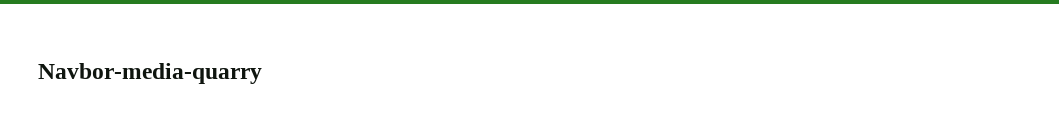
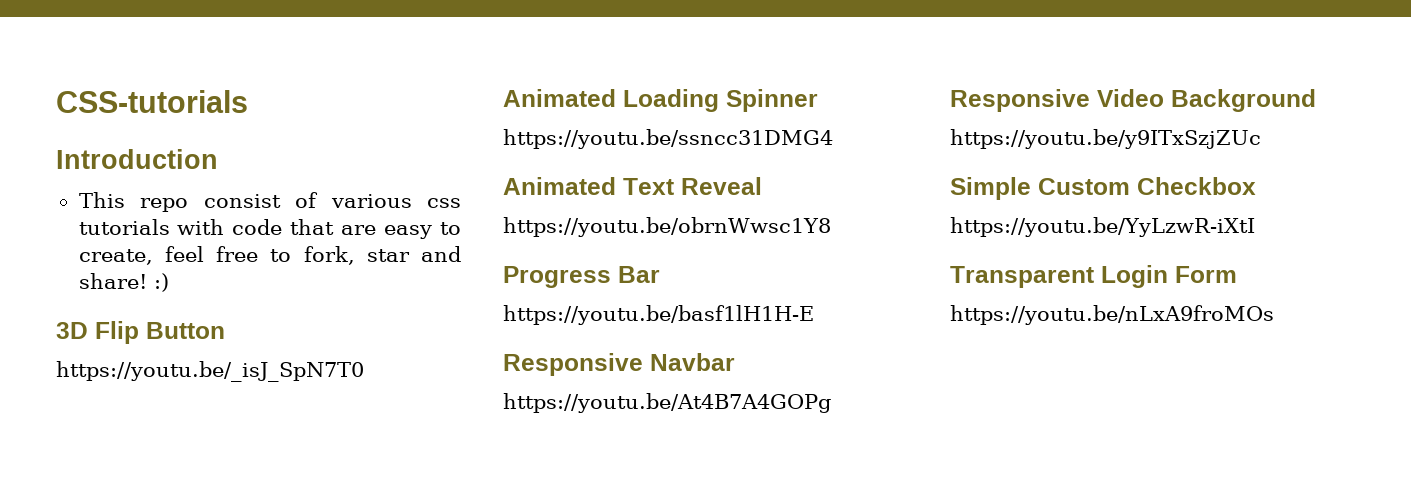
[38,63,262,84] Navbor-media-quarry -> [56,90,248,113] [56,149,218,169] [78,192,461,212] [78,219,461,239] [78,246,461,265] [78,273,169,292] [56,321,225,344] [56,361,364,382] [503,89,818,112] [503,129,833,149] [503,177,762,195] [503,217,831,237] [503,266,660,288] [503,305,814,325] [503,353,735,376] [503,393,831,413] [950,89,1316,112] [950,129,1261,149] [950,177,1256,200] [950,217,1255,237] [950,265,1237,288] [950,305,1274,325] CSS-tutorials // Introduction // This repo consist of various css tutorials with code that are easy to create, feel free to fork, star and share! :) // 3D Flip Button // https://youtu.be/_isJ_SpN7T0 // Animated Loading Spinner // https://youtu.be/ssncc31DMG4 // Animated Text Reveal // https://youtu.be/obrnWwsc1Y8 // Progress Bar // https://youtu.be/basf1lH1H-E // Responsive Navbar // https://youtu.be/At4B7A4GOPg // Responsive Video Background // https://youtu.be/y9ITxSzjZUc // Simple Custom Checkbox // https://youtu.be/YyLzwR-iXtI // Transparent Login Form // https://youtu.be/nLxA9froMOs

